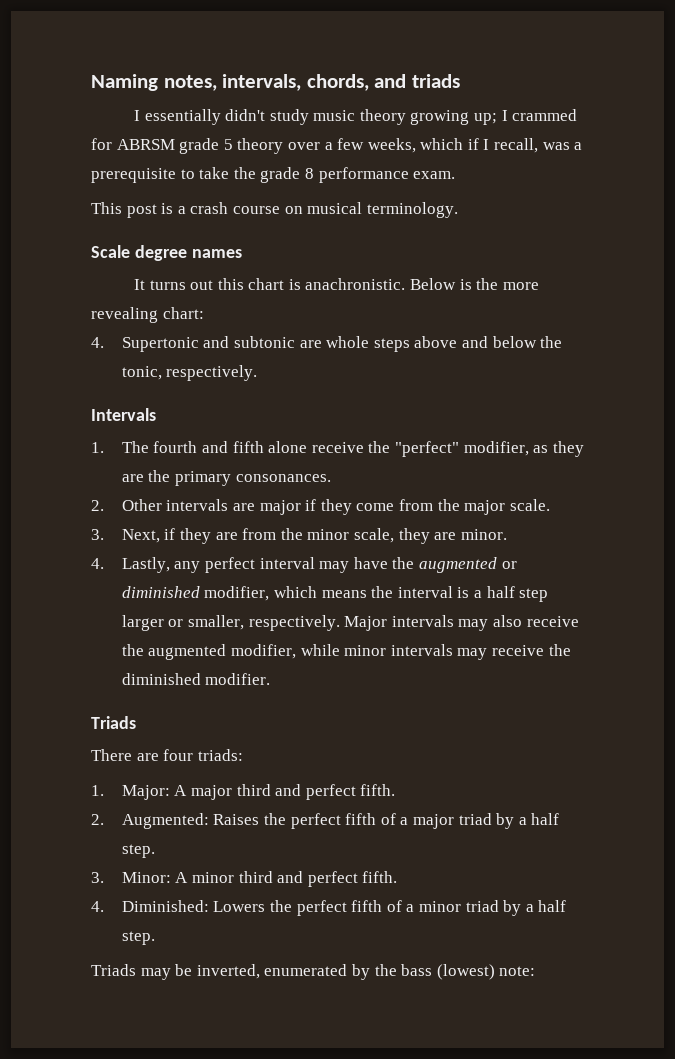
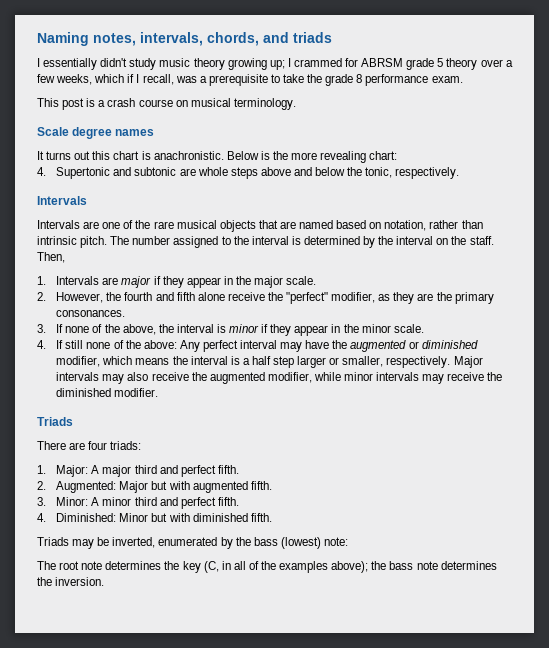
[91,441,149,453] 1. The -> [37,220,483,232] [37,236,494,248] [37,252,65,263] [37,276,317,288] [37,292,122,303] Intervals are one of the rare musical objects that are named based on notation, rather than intrinsic pitch. The number assigned to the interval is determined by the interval on the staff. Then, // 1. Intervals are major if they appear in the major scale. // 2. However, the
[91,499,550,515] [91,528,507,544] [91,557,201,573] 2. Other intervals are major if they come from the major scale. // 3. Next, if they are from the minor scale, they are minor. // 4. Lastly, any -> [37,324,424,336] [37,340,200,352] 3. If none of the above, the interval is minor if they appear in the minor scale. // 4. If still none of the above: Any
[213,813,560,829] [121,844,155,858] Raises the perfect fifth of a major triad by a half step. -> [119,481,272,493] Major but with augmented fifth.
[213,900,567,916] [121,931,155,945] Lowers the perfect fifth of a minor triad by a half step. -> [119,513,272,522] Minor but with diminished fifth.
(536, 971) none -> [37,561,497,573] [37,577,105,586] // The root note determines the key (C, in all of the examples above); the bass note determines the inversion.

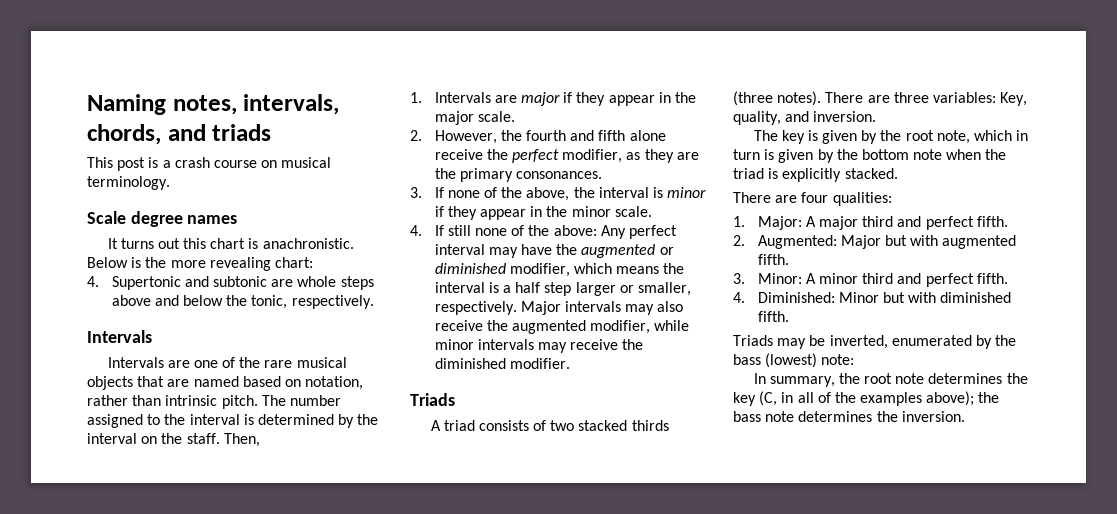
[37,58,513,70] [37,74,463,86] // I essentially didn't study music theory growing up; I crammed for ABRSM grade 5 theory over a few weeks, which if I recall, was a prerequisite to take the grade 8 performance exam. -> (272, 132) none
[286,292,329,304] "perfect" -> [512,149,560,163] perfect
(73, 421) none -> [430,420,669,431] [733,91,1028,106] [733,111,877,125] [753,130,1029,144] [733,149,1007,163] [733,168,898,182] // A triad consists of two stacked thirds (three notes). There are three variables: Key, quality, and inversion. // The key is given by the root note, which in turn is given by the bottom note when the triad is explicitly stacked.
[110,441,142,450] triads: -> [832,192,892,206] qualities:
[37,561,56,570] The -> [753,373,860,387] In summary, the

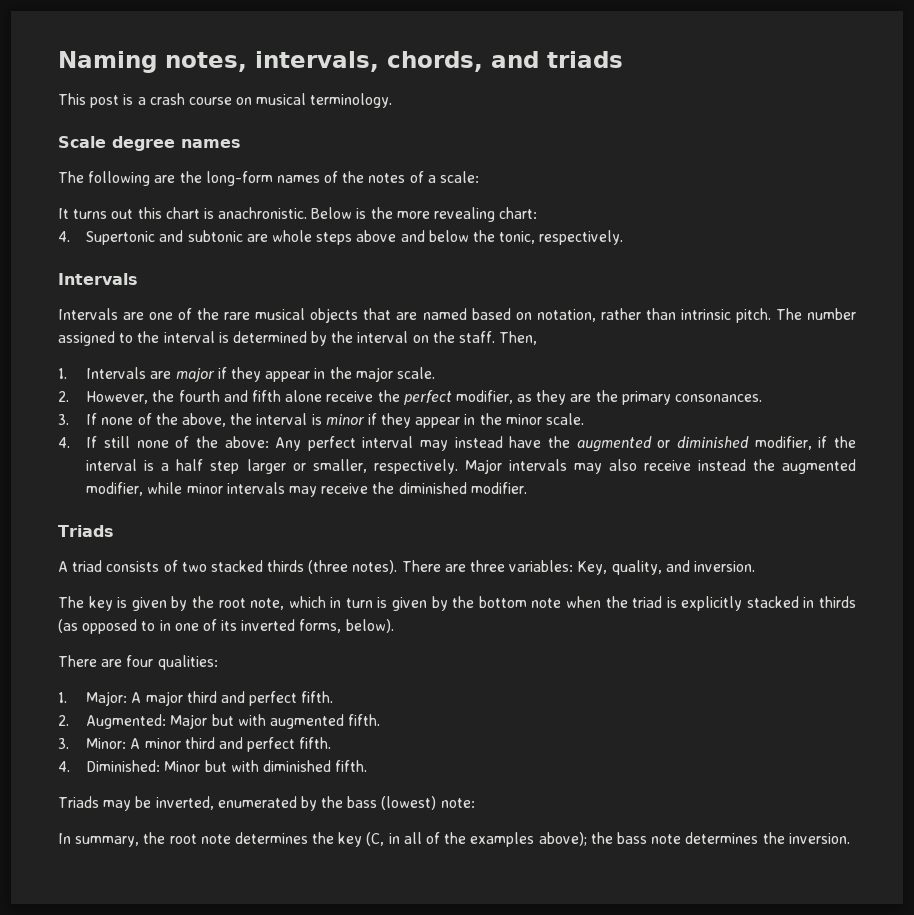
(238, 219) none -> [58,171,480,186] // The following are the long-form names of the notes of a scale:
(518, 252) none -> [454,436,503,448] instead
[574,263,660,274] which means -> [818,436,828,448] if
(483, 325) none -> [697,459,746,471] instead
[844,168,898,179] stacked. -> [746,596,857,608] [58,619,394,634] stacked in thirds (as opposed to in one of its inverted forms, below).

